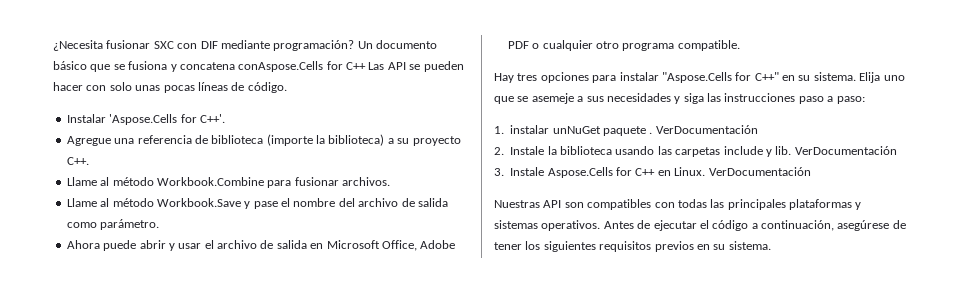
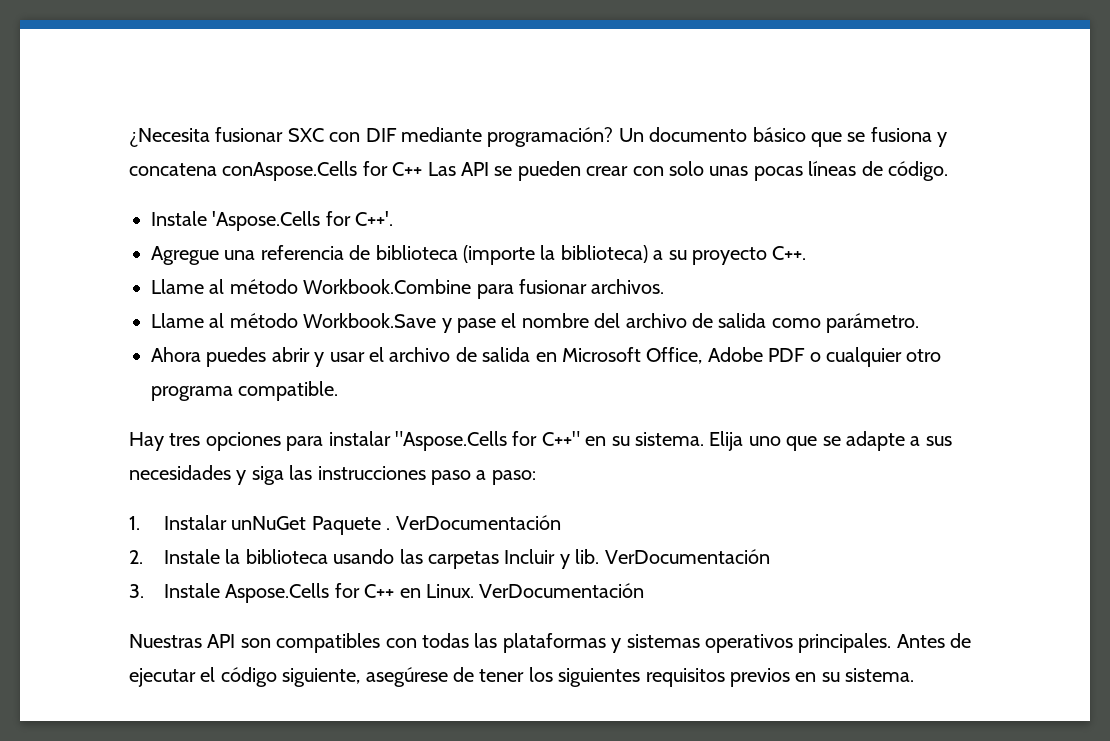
[53,82,83,91] hacer -> [586,166,629,176] crear
[66,114,106,123] Instalar -> [151,211,207,226] Instale
[103,240,137,251] puede -> [206,347,267,367] puedes
[531,93,574,104] asemeje -> [845,431,905,451] adapte
[510,125,646,136] instalar unNuGet paquete -> [164,515,381,535] Instalar unNuGet Paquete
[723,146,763,155] include -> [504,549,556,564] Incluir
[727,199,786,210] principales -> (498, 640) none
[541,220,601,231] operativos. -> [704,633,892,653] operativos principales.
[751,220,834,231] a continuación, -> [282,668,361,687] siguiente,

